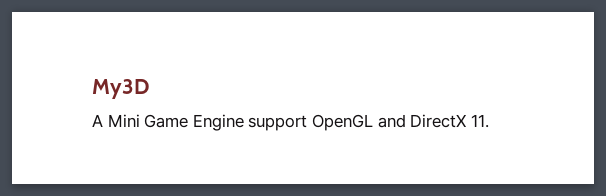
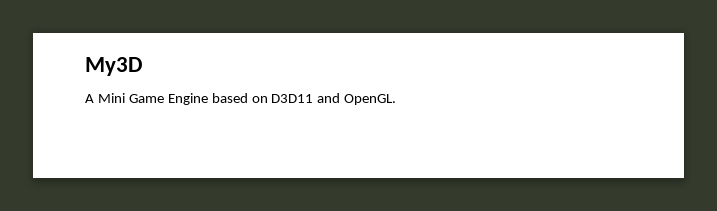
[248,114,489,131] support OpenGL and DirectX 11. -> [211,93,397,105] based on D3D11 and OpenGL.

